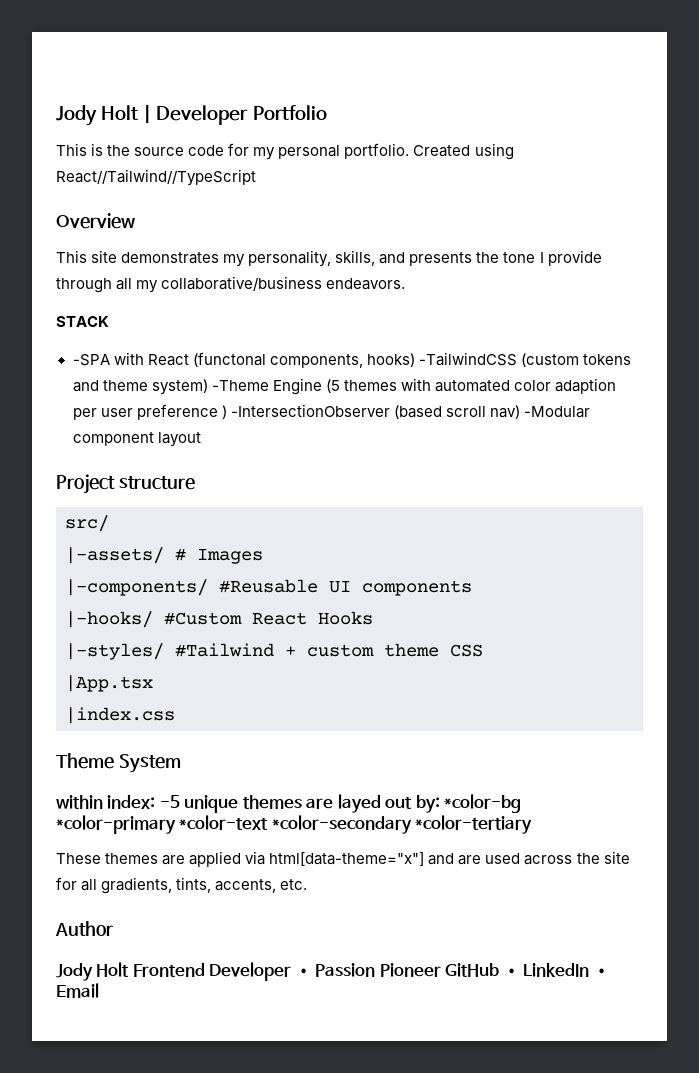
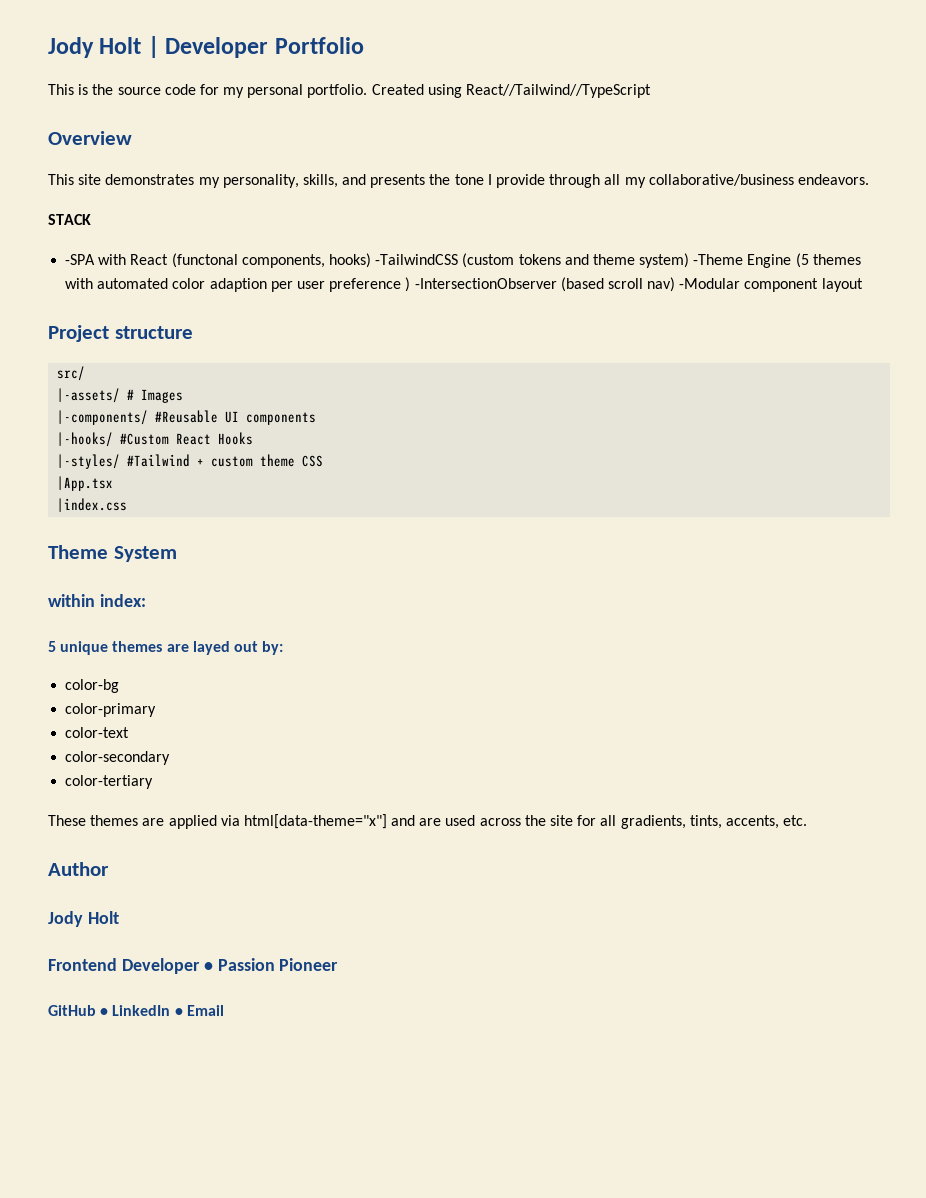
[159,795,180,808] -5 -> [48,641,56,652] // 5
[444,794,522,813] [56,815,533,834] *color-bg *color-primary *color-text *color-secondary *color-tertiary -> [65,679,120,693] [65,703,157,717] [65,727,130,738] [65,751,171,765] [65,775,154,789] // color-bg // color-primary // color-text // color-secondary // color-tertiary
(130, 969) none -> (119, 917) //
(441, 970) none -> (339, 964) //

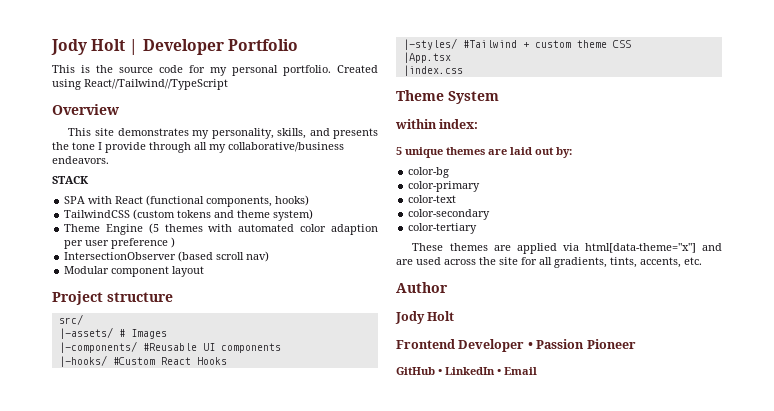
[65,254,96,265] -SPA -> [64,196,86,204] SPA
[171,253,238,268] (functonal -> [146,195,205,206] (functional
[375,254,459,265] -TailwindCSS -> [64,210,131,218] // TailwindCSS
[693,254,744,265] -Theme -> [64,224,101,232] // Theme
[414,278,557,289] -IntersectionObserver -> [64,252,177,260] // IntersectionObserver
[679,278,741,289] -Modular -> [64,266,110,274] // Modular
[192,641,230,655] layed -> [510,147,532,155] laid

